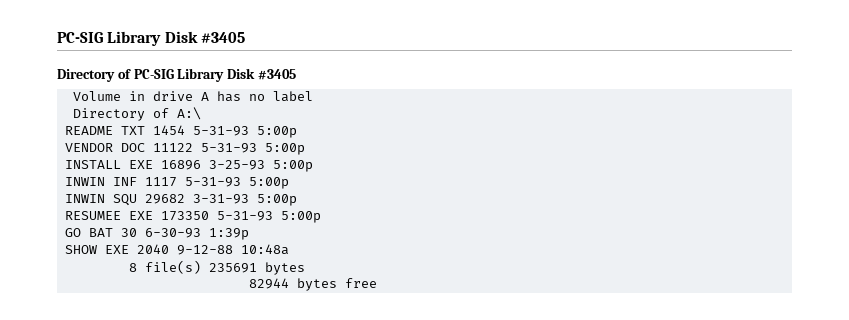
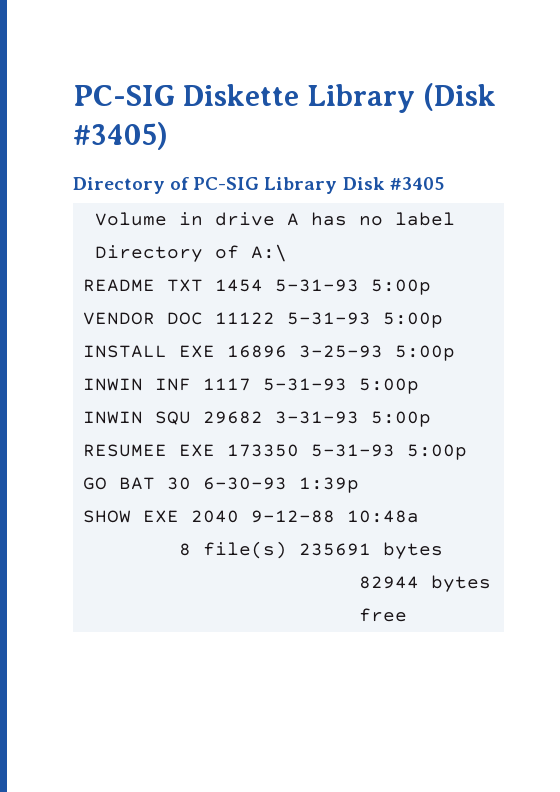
[57,31,245,46] PC-SIG Library Disk #3405 -> [73,83,497,113] [73,122,168,150] PC-SIG Diskette Library (Disk #3405)

